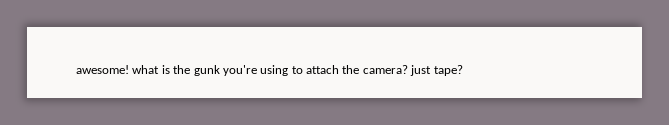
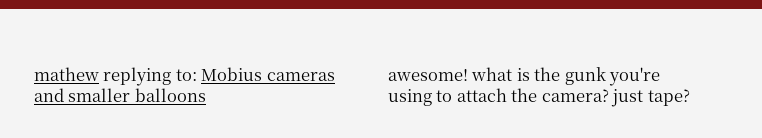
(76, 69) none -> [34,67,335,86] [34,88,206,102] mathew replying to: Mobius cameras and smaller balloons //

